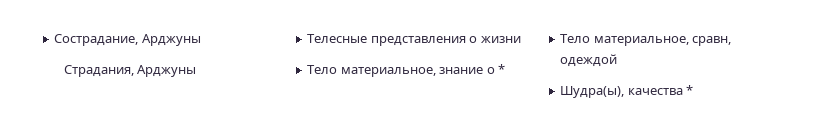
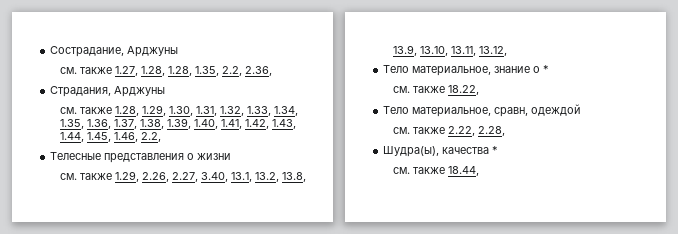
[63,65,197,77] [307,34,521,46] Страдания, Арджуны // Телесные представления о жизни -> [59,66,272,76] [50,86,166,97] [59,105,298,116] [59,118,296,129] [59,132,161,142] [50,152,232,163] [59,171,306,182] [392,45,507,56] см. также 1.27, 1.28, 1.28, 1.35, 2.2, 2.36, // Страдания, Арджуны // см. также 1.28, 1.29, 1.30, 1.31, 1.32, 1.33, 1.34, 1.35, 1.36, 1.37, 1.38, 1.39, 1.40, 1.41, 1.42, 1.43, 1.44, 1.45, 1.46, 2.2, // Телесные представления о жизни // см. также 1.29, 2.26, 2.27, 3.40, 13.1, 13.2, 13.8, 13.9, 13.10, 13.11, 13.12,
(506, 69) none -> [392,85,479,95] // см. также 18.22,
(618, 60) none -> [392,126,505,136] // см. также 2.22, 2.28,
(694, 90) none -> [392,166,479,176] // см. также 18.44,

